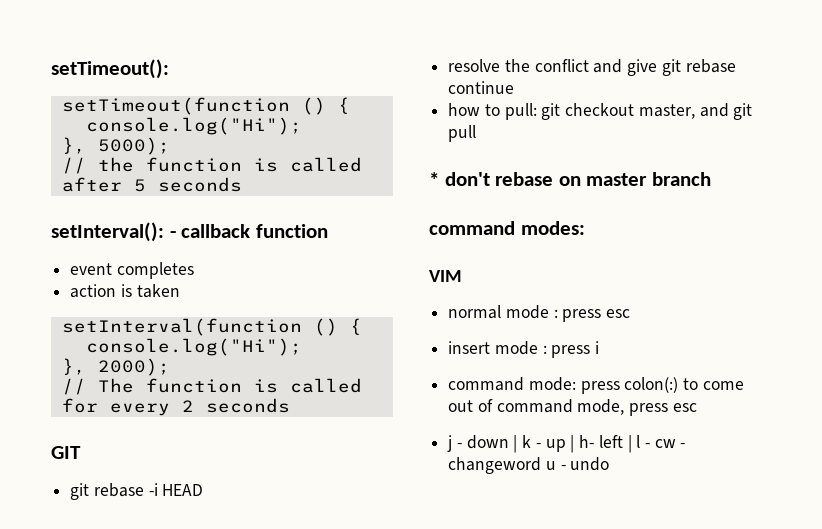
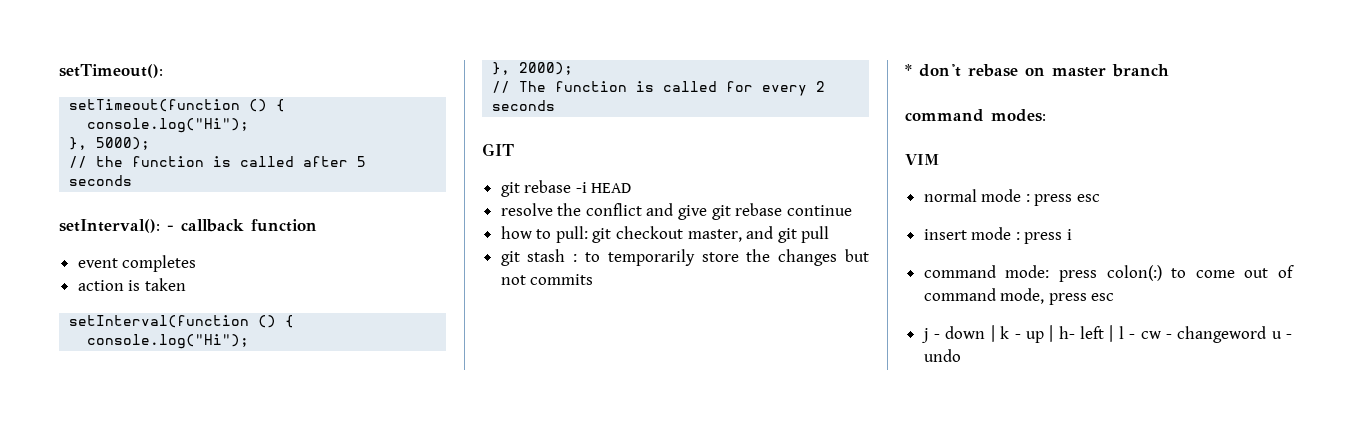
(477, 133) none -> [500,249,869,266] [500,274,594,285] // git stash : to temporarily store the changes but not commits

